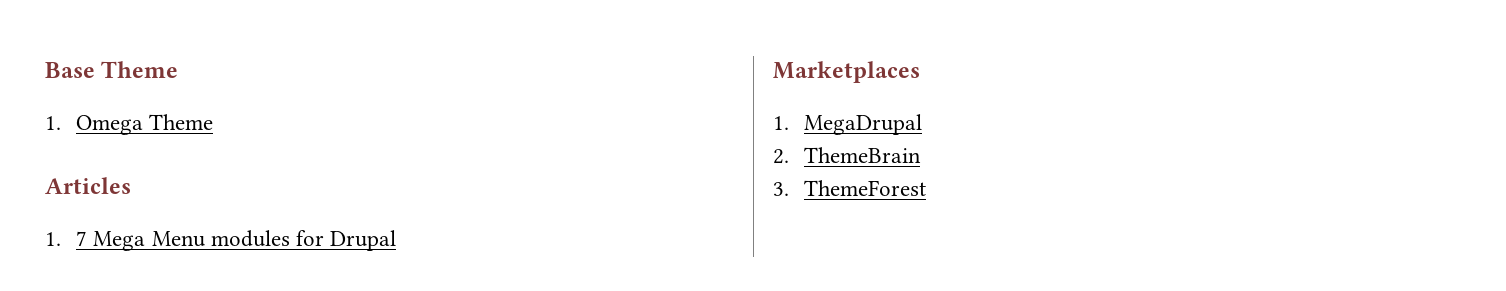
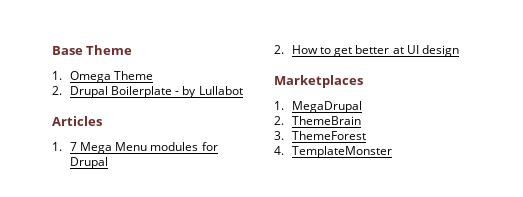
(214, 122) none -> [52,86,243,98] // 2. Drupal Boilerplate - by Lullabot
(397, 240) none -> [274,45,459,57] // 2. How to get better at UI design
(927, 188) none -> [274,146,393,158] // 4. TemplateMonster

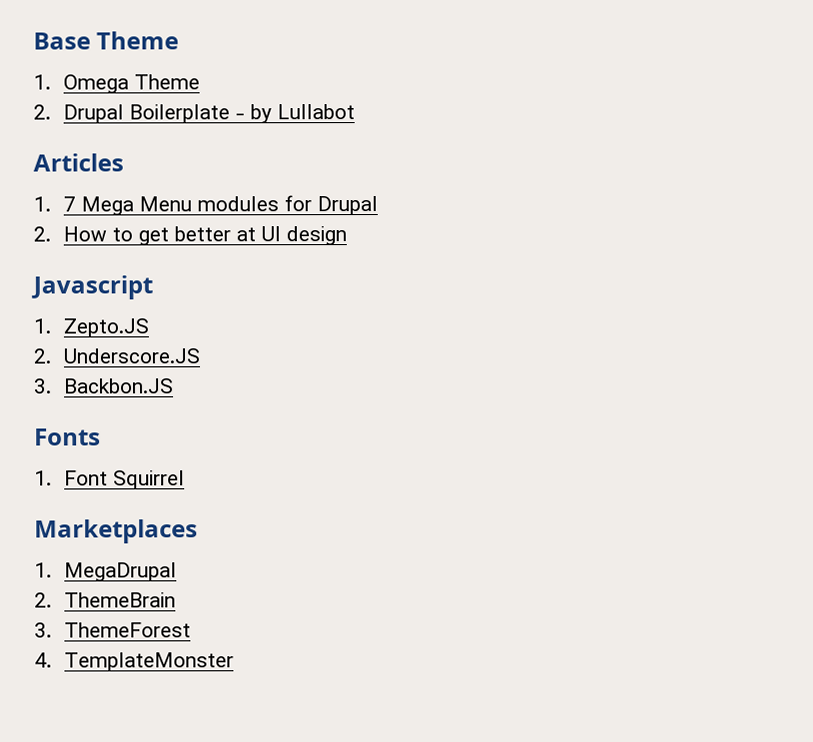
(459, 51) none -> [31,275,153,300] [33,318,149,338] [33,348,200,364] [34,378,174,394] [34,428,101,446] [34,470,185,490] // Javascript // 1. Zepto.JS // 2. Underscore.JS // 3. Backbon.JS // Fonts // 1. Font Squirrel

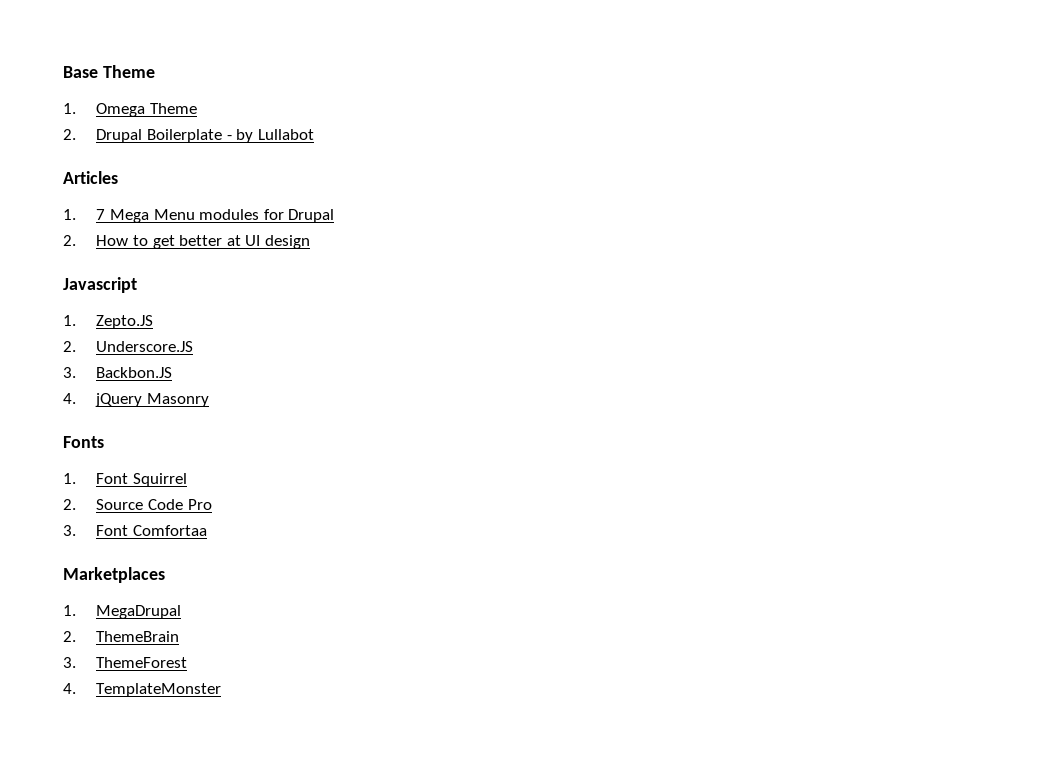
(174, 386) none -> [63,393,210,407] // 4. jQuery Masonry
(185, 480) none -> [63,499,212,510] [63,525,208,536] // 2. Source Code Pro // 3. Font Comfortaa

